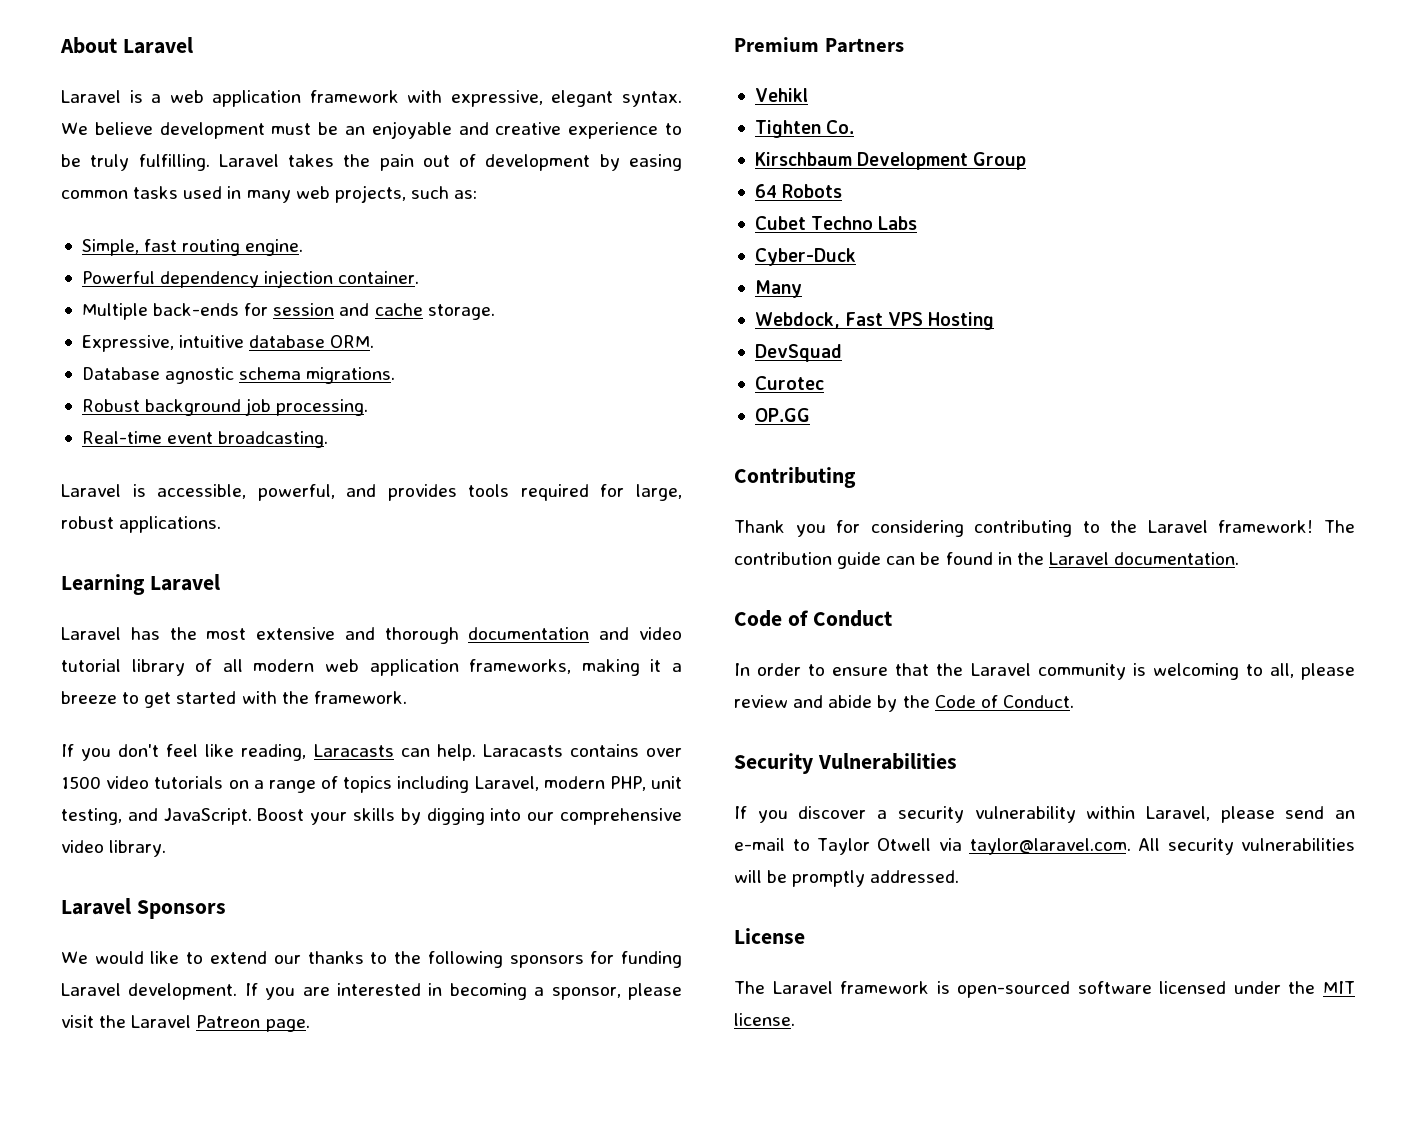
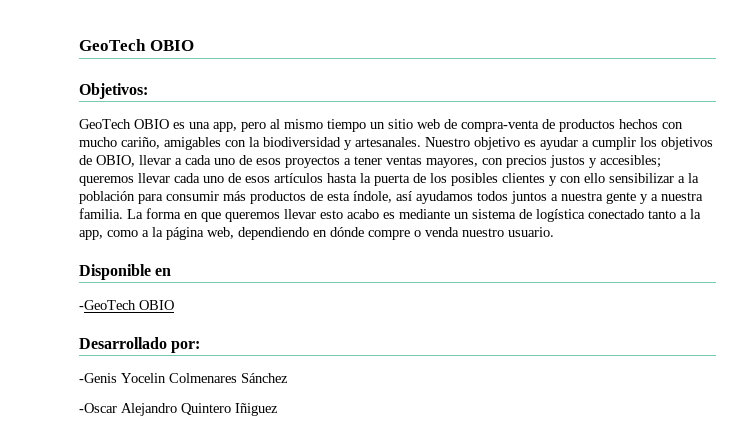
[60,37,193,54] [61,90,682,107] [61,121,682,139] [61,154,682,171] [61,185,478,203] [81,239,304,256] [81,270,420,288] [81,303,495,320] [81,335,375,352] [81,367,396,384] [81,398,369,416] [81,431,329,448] [61,484,682,501] [61,516,222,533] [61,574,220,595] [61,627,682,644] [61,659,683,676] [61,691,407,708] [61,744,683,761] [61,776,682,793] [61,808,683,825] [61,840,167,857] [61,898,226,919] [61,951,682,968] [61,983,682,1000] [61,1015,310,1032] [734,37,904,53] [754,88,808,102] [754,120,855,138] [754,152,1027,170] [754,184,843,198] [754,216,918,230] [754,248,856,266] [754,280,802,298] [754,312,995,330] [754,344,842,362] [754,376,824,390] [754,408,810,422] [734,467,856,488] [734,520,1355,537] [734,552,1240,569] [734,610,892,627] [734,663,1355,680] [734,695,1074,712] [734,753,957,774] [734,806,1355,823] [734,838,1355,855] [734,870,960,887] [734,928,805,944] [734,981,1355,998] [734,1013,795,1026] About Laravel // Laravel is a web application framework with expressive, elegant syntax. We believe development must be an enjoyable and creative experience to be truly fulfilling. Laravel takes the pain out of development by easing common tasks used in many web projects, such as: // Simple, fast routing engine. // Powerful dependency injection container. // Multiple back-ends for session and cache storage. // Expressive, intuitive database ORM. // Database agnostic schema migrations. // Robust background job processing. // Real-time event broadcasting. // Laravel is accessible, powerful, and provides tools required for large, robust applications. // Learning Laravel // Laravel has the most extensive and thorough documentation and video tutorial library of all modern web application frameworks, making it a breeze to get started with the framework. // If you don't feel like reading, Laracasts can help. Laracasts contains over 1500 video tutorials on a range of topics including Laravel, modern PHP, unit testing, and JavaScript. Boost your skills by digging into our comprehensive video library. // Laravel Sponsors // We would like to extend our thanks to the following sponsors for funding Laravel development. If you are interested in becoming a sponsor, please visit the Laravel Patreon page. // Premium Partners // Vehikl // Tighten Co. // Kirschbaum Development Group // 64 Robots // Cubet Techno Labs // Cyber-Duck // Many // Webdock, Fast VPS Hosting // DevSquad // Curotec // OP.GG // Contributing // Thank you for considering contributing to the Laravel framework! The contribution guide can be found in the Laravel documentation. // Code of Conduct // In order to ensure that the Laravel community is welcoming to all, please review and abide by the Code of Conduct. // Security Vulnerabilities // If you discover a security vulnerability within Laravel, please send an e-mail to Taylor Otwell via taylor@laravel.com. All security vulnerabilities will be promptly addressed. // License // The Laravel framework is open-sourced software licensed under the MIT license. -> [79,39,194,51] [79,83,148,99] [79,119,683,132] [79,137,713,150] [79,155,661,168] [79,173,699,186] [79,191,703,204] [79,208,701,222] [79,227,554,240] [79,264,172,280] [79,300,174,310] [79,337,201,353] [79,373,288,383] [79,403,278,416] GeoTech OBIO // Objetivos: // GeoTech OBIO es una app, pero al mismo tiempo un sitio web de compra-venta de productos hechos con mucho cariño, amigables con la biodiversidad y artesanales. Nuestro objetivo es ayudar a cumplir los objetivos de OBIO, llevar a cada uno de esos proyectos a tener ventas mayores, con precios justos y accesibles; queremos llevar cada uno de esos artículos hasta la puerta de los posibles clientes y con ello sensibilizar a la población para consumir más productos de esta índole, así ayudamos todos juntos a nuestra gente y a nuestra familia. La forma en que queremos llevar esto acabo es mediante un sistema de logística conectado tanto a la app, como a la página web, dependiendo en dónde compre o venda nuestro usuario. // Disponible en // -GeoTech OBIO // Desarrollado por: // -Genis Yocelin Colmenares Sánchez // -Oscar Alejandro Quintero Iñiguez

